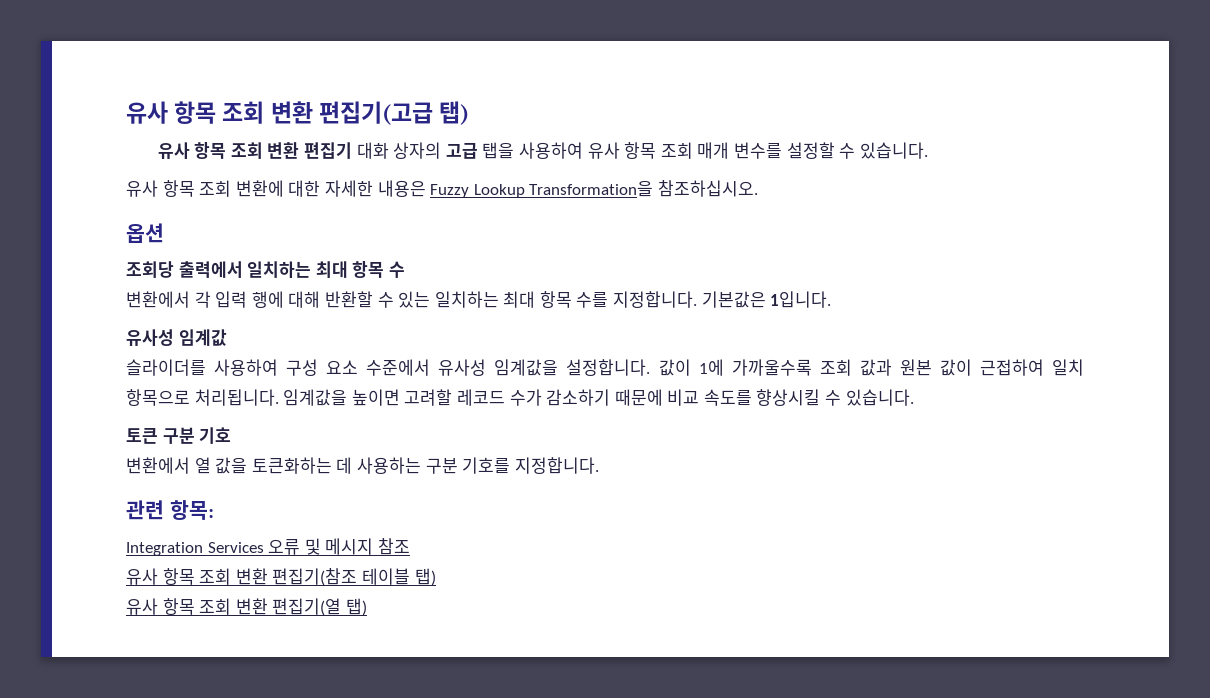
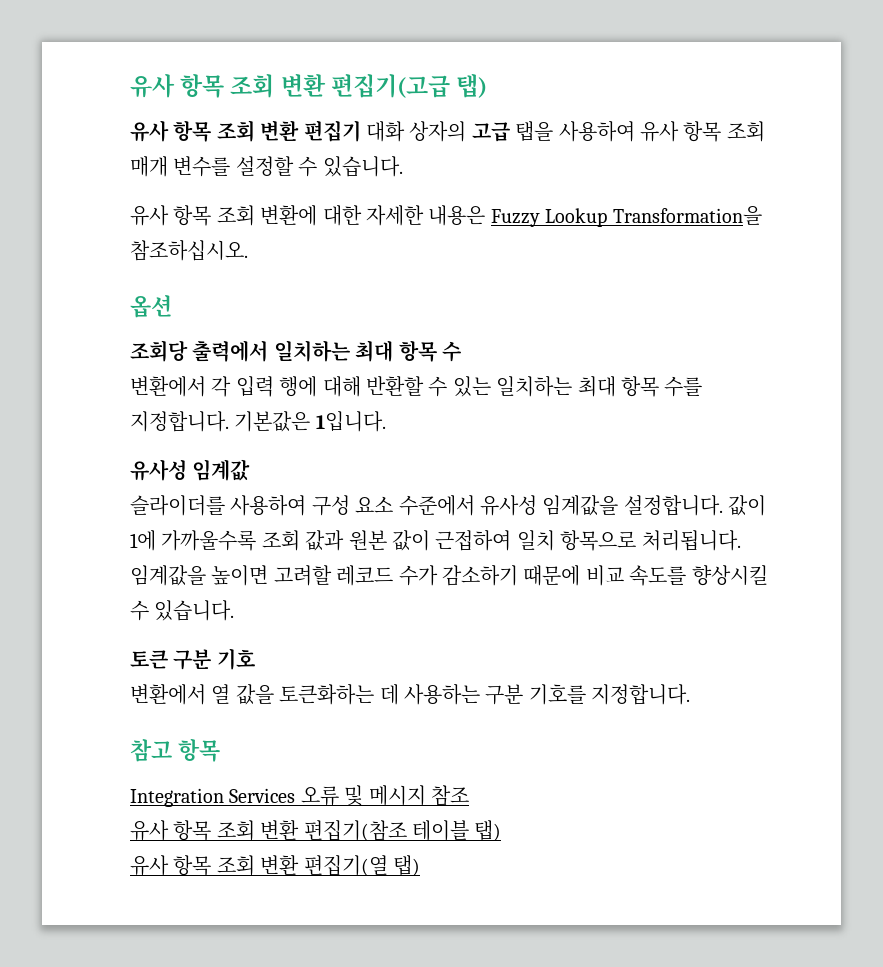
[126,500,214,520] 관련 항목: -> [130,739,220,762] 참고 항목

